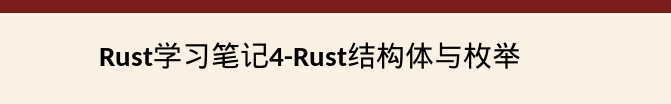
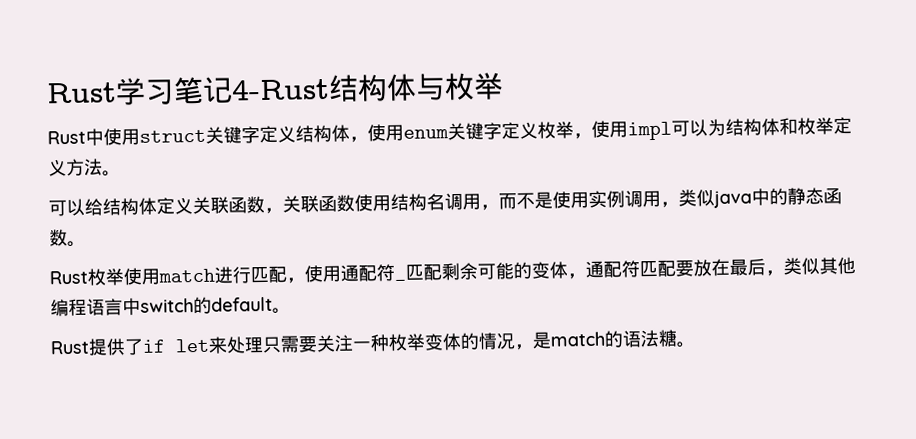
(521, 55) none -> [47,116,852,146] [48,158,121,177] [48,187,842,217] [49,229,86,248] [49,256,856,286] [50,296,291,317] [50,329,695,356] // Rust中使用struct关键字定义结构体，使用enum关键字定义枚举，使用impl可以为结构体和枚举定义方法。 // 可以给结构体定义关联函数，关联函数使用结构名调用，而不是使用实例调用，类似java中的静态函数。 // Rust枚举使用match进行匹配，使用通配符_匹配剩余可能的变体，通配符匹配要放在最后，类似其他编程语言中switch的default。 // Rust提供了if let来处理只需要关注一种枚举变体的情况，是match的语法糖。

